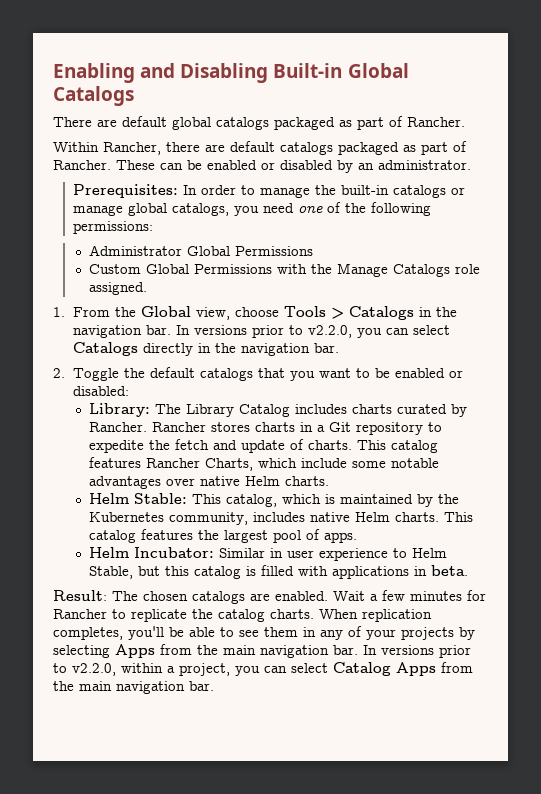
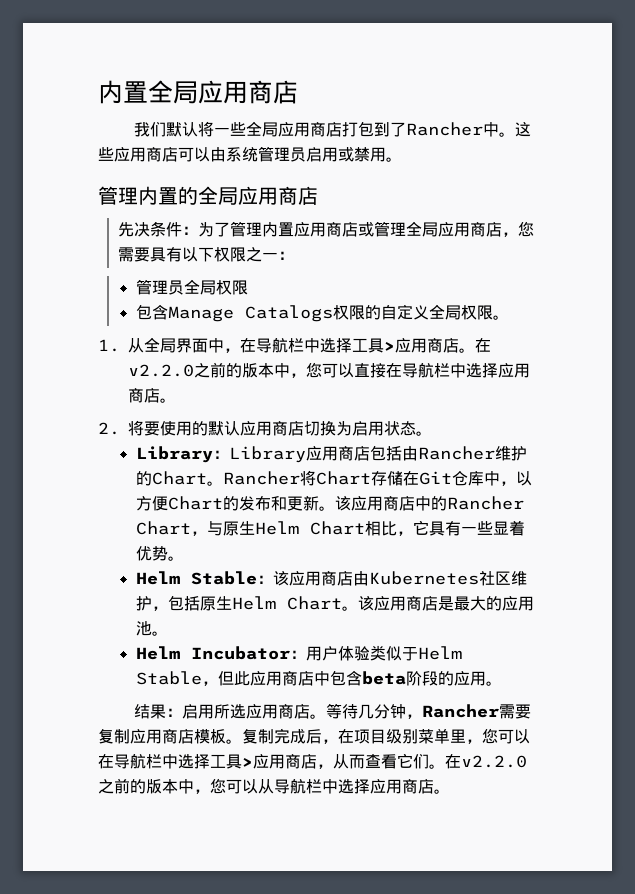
[53,63,409,83] [53,86,134,106] [53,116,465,130] [53,141,467,155] [53,160,471,173] [73,184,466,198] [73,202,432,216] [73,221,154,234] [89,245,314,256] [89,263,481,277] [89,282,148,295] [53,306,458,320] [73,325,451,338] [73,342,340,356] [53,367,464,381] [73,386,130,396] [89,403,468,417] [89,422,443,435] [89,439,439,453] [89,457,440,471] [89,476,330,489] [89,493,460,507] [89,512,474,525] [89,529,358,543] [89,547,448,561] [89,565,469,579] [53,590,486,604] [53,609,432,622] [53,626,475,640] [53,644,471,658] [53,662,473,676] [53,681,214,694] Enabling and Disabling Built-in Global Catalogs // There are default global catalogs packaged as part of Rancher. // Within Rancher, there are default catalogs packaged as part of Rancher. These can be enabled or disabled by an administrator. // Prerequisites: In order to manage the built-in catalogs or manage global catalogs, you need one of the following permissions: // Administrator Global Permissions // Custom Global Permissions with the Manage Catalogs role assigned. // 1. From the Global view, choose Tools > Catalogs in the navigation bar. In versions prior to v2.2.0, you can select Catalogs directly in the navigation bar. // 2. Toggle the default catalogs that you want to be enabled or disabled: // Library: The Library Catalog includes charts curated by Rancher. Rancher stores charts in a Git repository to expedite the fetch and update of charts. This catalog features Rancher Charts, which include some notable advantages over native Helm charts. // Helm Stable: This catalog, which is maintained by the Kubernetes community, includes native Helm charts. This catalog features the largest pool of apps. // Helm Incubator: Similar in user experience to Helm Stable, but this catalog is filled with applications in beta. // Result: The chosen catalogs are enabled. Wait a few minutes for Rancher to replicate the catalog charts. When replication completes, you'll be able to see them in any of your projects by selecting Apps from the main navigation bar. In versions prior to v2.2.0, within a project, you can select Catalog Apps from the main navigation bar. -> [98,80,298,104] [134,121,532,137] [98,146,402,162] [98,186,318,205] [117,221,534,237] [117,247,294,262] [135,279,248,295] [135,304,509,322] [98,337,491,353] [128,362,530,378] [128,388,176,403] [98,420,432,436] [135,445,527,463] [135,470,532,486] [135,495,524,511] [135,520,525,536] [135,546,184,561] [135,571,527,586] [135,595,534,611] [135,621,168,636] [135,645,462,661] [135,670,502,686] [134,703,532,719] [98,728,530,744] [98,753,527,769] [98,778,450,794] 内置全局应用商店 // 我们默认将一些全局应用商店打包到了Rancher中。这些应用商店可以由系统管理员启用或禁用。 // 管理内置的全局应用商店 // 先决条件：为了管理内置应用商店或管理全局应用商店，您需要具有以下权限之一： // 管理员全局权限 // 包含Manage Catalogs权限的自定义全局权限。 // 1.从全局界面中，在导航栏中选择工具>应用商店。在v2.2.0之前的版本中，您可以直接在导航栏中选择应用商店。 // 2.将要使用的默认应用商店切换为启用状态。 // Library：Library应用商店包括由Rancher维护的Chart。Rancher将Chart存储在Git仓库中，以方便Chart的发布和更新。该应用商店中的Rancher Chart，与原生Helm Chart相比，它具有一些显着优势。 // Helm Stable：该应用商店由Kubernetes社区维护，包括原生Helm Chart。该应用商店是最大的应用池。 // Helm Incubator：用户体验类似于Helm Stable，但此应用商店中包含beta阶段的应用。 // 结果：启用所选应用商店。等待几分钟，Rancher需要复制应用商店模板。复制完成后，在项目级别菜单里，您可以在导航栏中选择工具>应用商店，从而查看它们。在v2.2.0之前的版本中，您可以从导航栏中选择应用商店。

